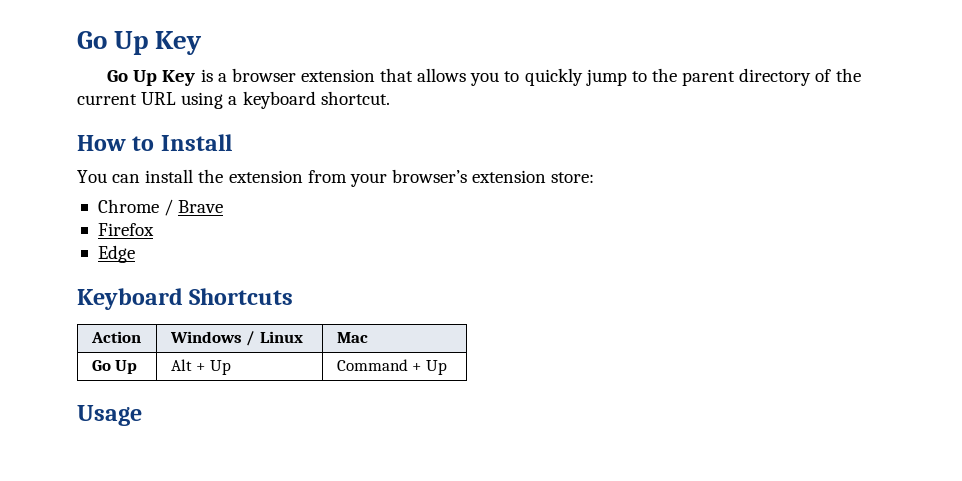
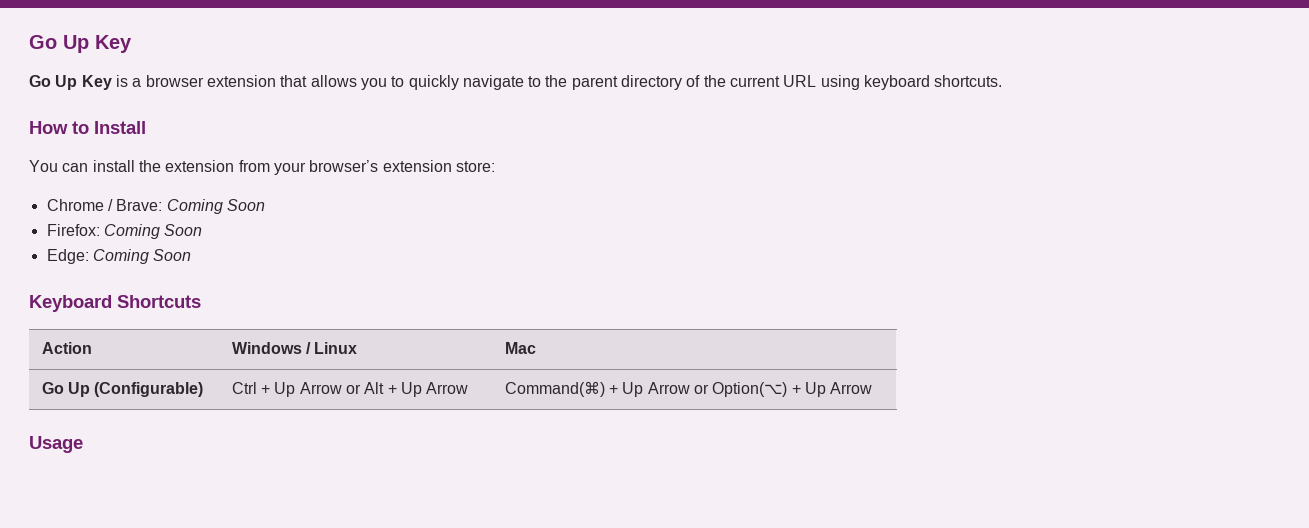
[585,69,627,86] jump -> [462,75,524,90] navigate
[228,91,390,109] a keyboard shortcut. -> [864,75,1003,90] keyboard shortcuts.
[178,200,224,213] [97,223,154,236] [97,245,135,263] Brave // Firefox // Edge -> [116,199,265,214] [46,224,203,239] [46,249,192,264] Brave: Coming Soon // Firefox: Coming Soon // Edge: Coming Soon
(138, 367) | -> [94,382,204,397] [231,382,361,397] (Configurable) | Ctrl + Up Arrow or
[336,359,448,375] | Command + Up -> [426,382,469,394] [504,381,873,397] Arrow | Command(⌘) + Up Arrow or Option(⌥) + Up Arrow

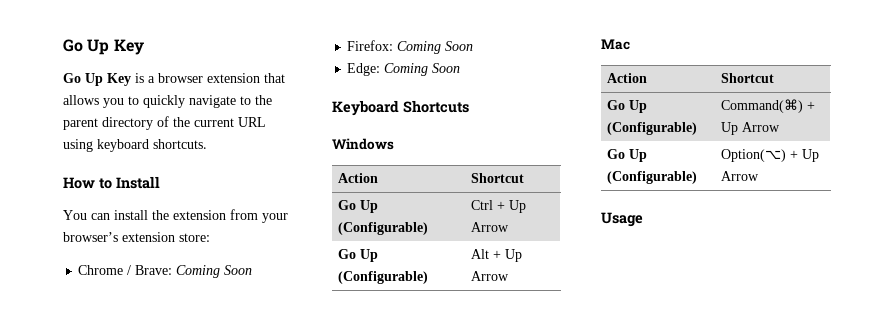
[41,342,92,354] [231,342,358,354] [504,342,536,354] // Action | Windows / Linux | Mac -> [332,138,394,150] [338,173,379,183] [471,173,525,183] // Windows // Action | Shortcut
[345,384,361,394] or -> [338,249,379,262] [338,271,429,284] // Go Up (Configurable) |
(469, 388) none -> [601,39,630,50] [607,73,648,83] [721,73,775,83] [607,100,648,113] [607,122,698,135] // Mac // Action | Shortcut // Go Up (Configurable)
[693,384,709,394] or -> [607,149,648,162] [607,171,698,184] // Go Up (Configurable) |

